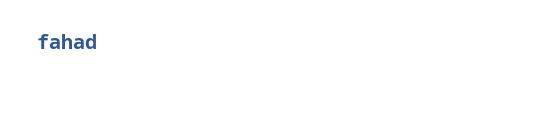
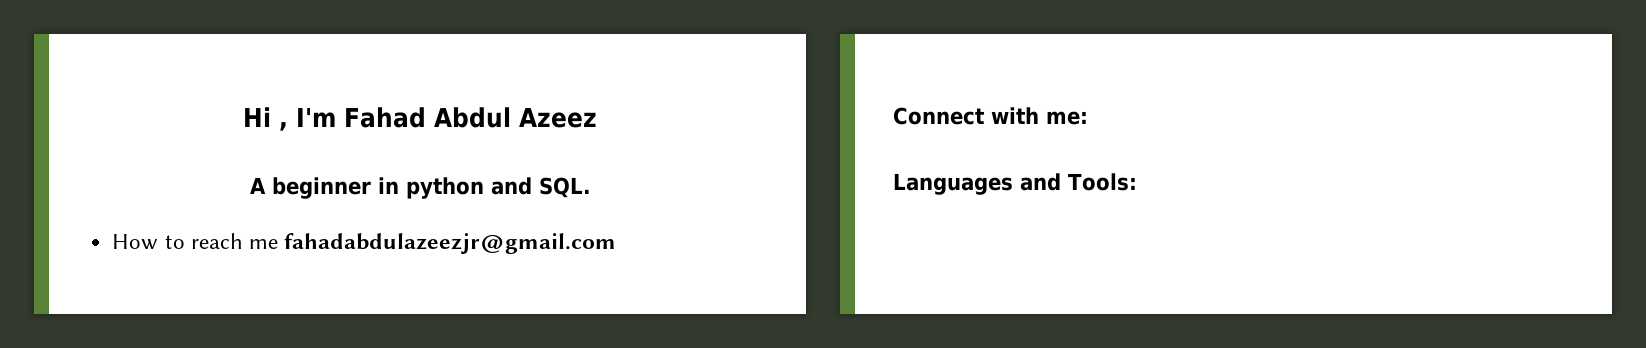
[37,34,97,49] fahad -> [243,107,597,131] [249,177,591,199] [112,233,617,254] [893,107,1088,125] [893,173,1137,195] Hi , I'm Fahad Abdul Azeez // A beginner in python and SQL. // How to reach me fahadabdulazeezjr@gmail.com // Connect with me: // Languages and Tools:

